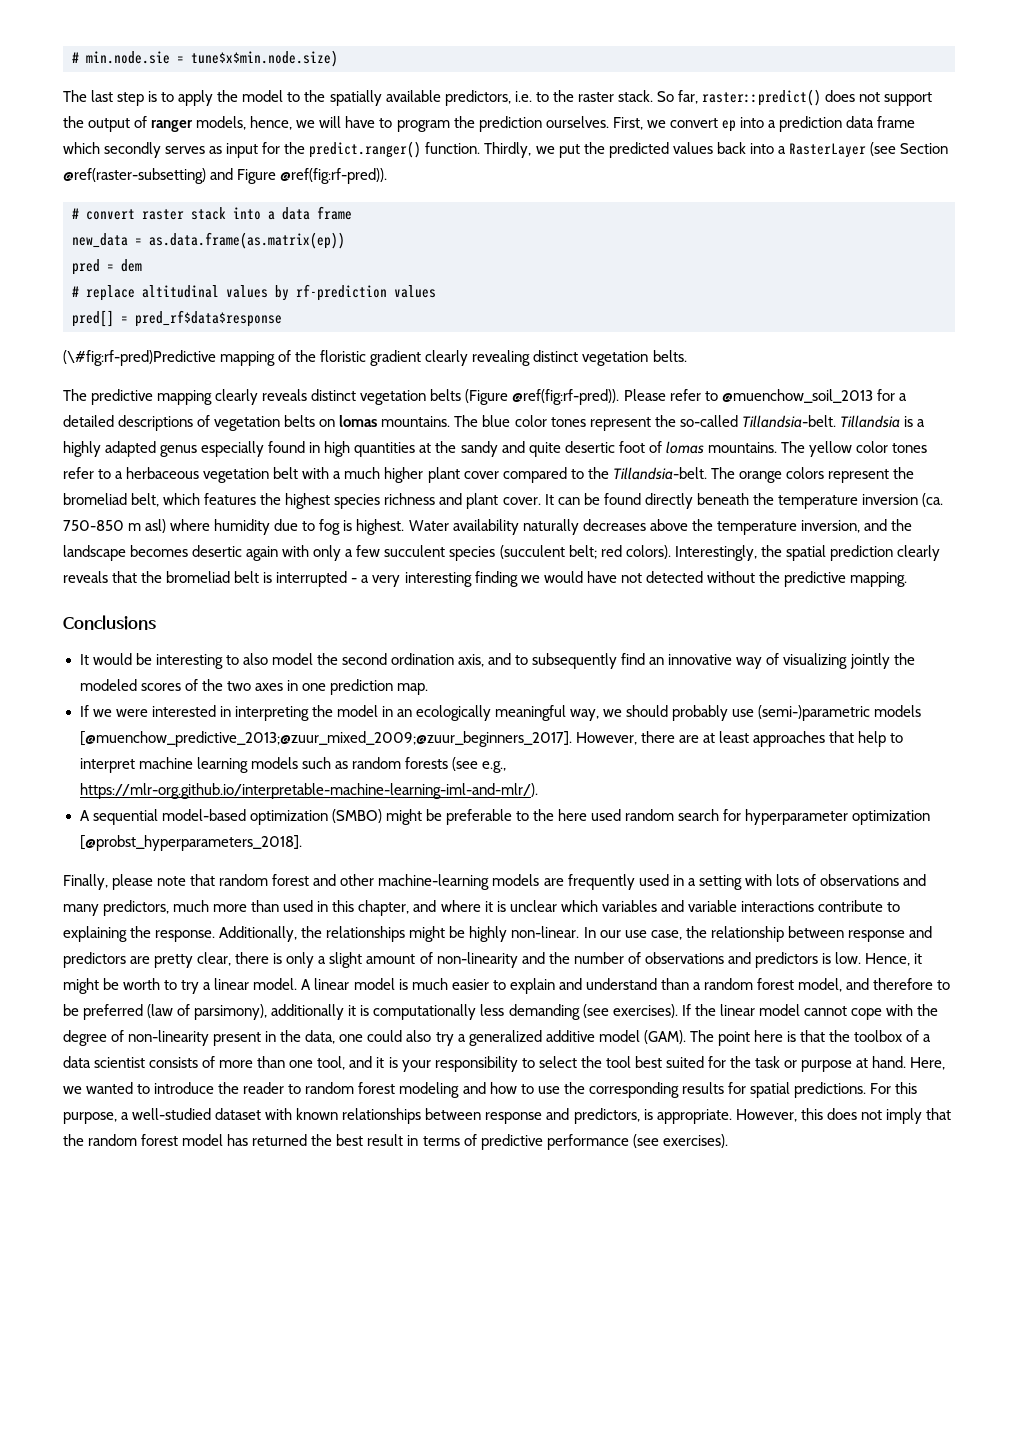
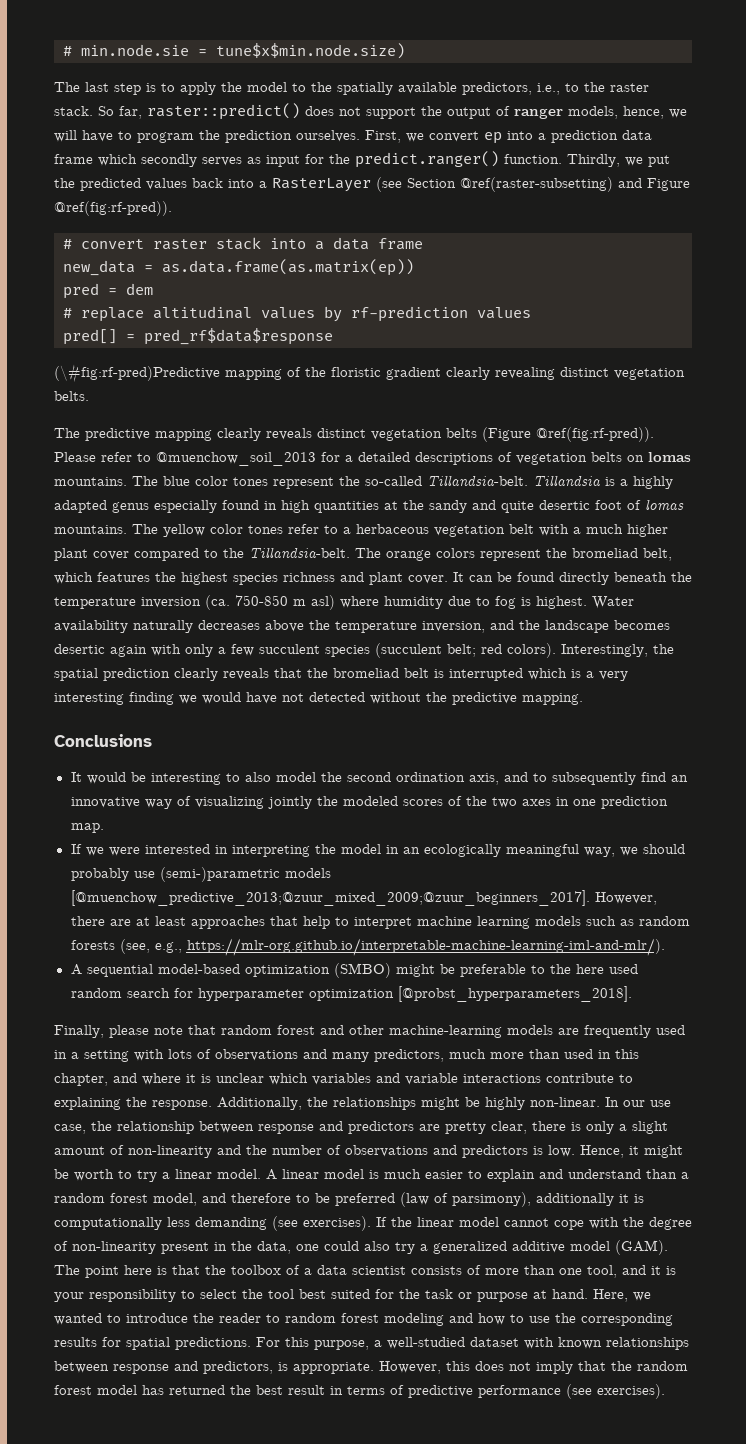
[514,91,532,102] i.e. -> [537,83,560,95] i.e.,
[351,578,358,583] - -> [528,668,581,680] which is
[451,757,478,771] (see -> [119,939,150,954] (see,

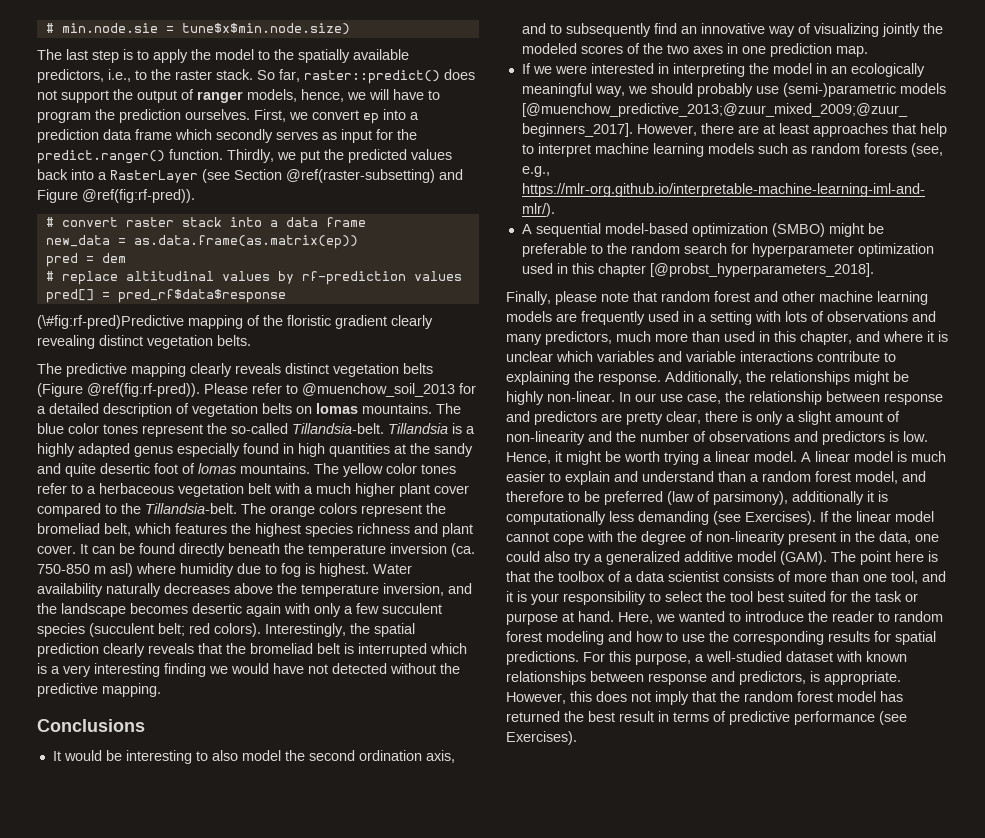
[415,452,493,465] descriptions -> [103,403,172,417] description
[575,964,638,974] here used -> (627, 248) none
(394, 995) none -> [521,263,646,277] used in this chapter
[389,1025,502,1038] machine-learning -> [819,291,928,305] machine learning
[118,1170,157,1182] to try -> [664,451,699,465] trying
[303,1216,371,1231] exercises). -> [745,511,816,525] Exercises).
[597,1384,665,1399] exercises). -> [506,731,577,745] Exercises).

